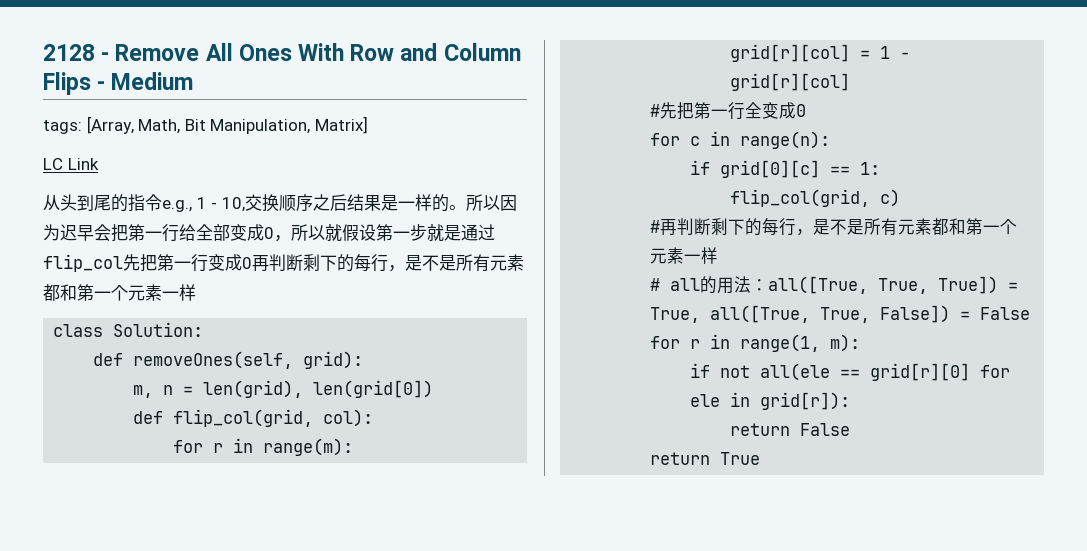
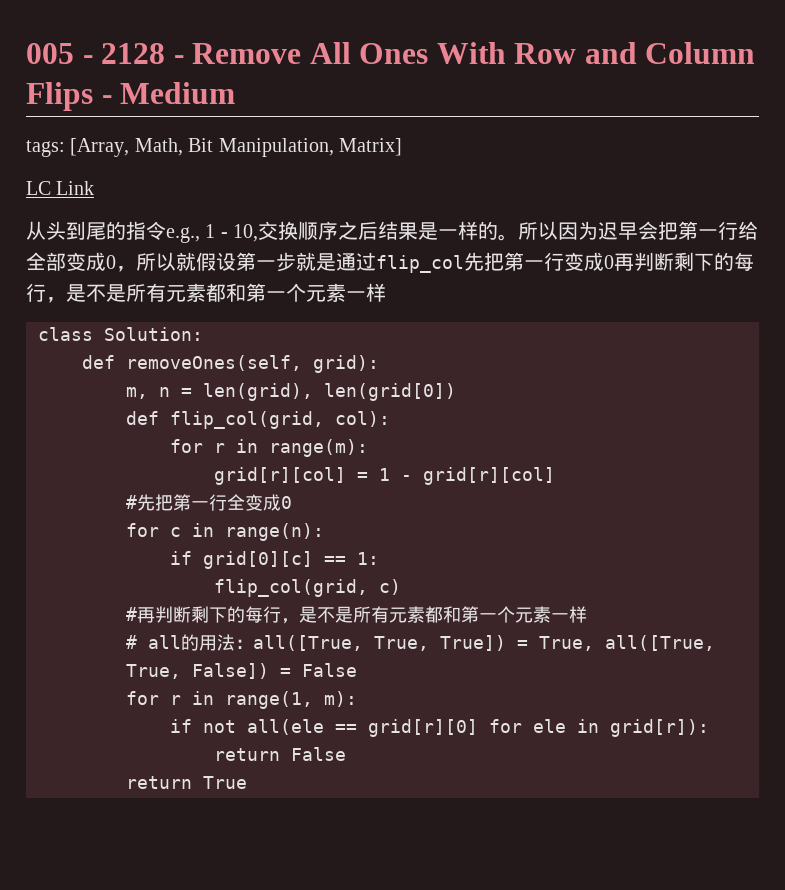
(43, 52) none -> [26,43,93,64] 005 -

